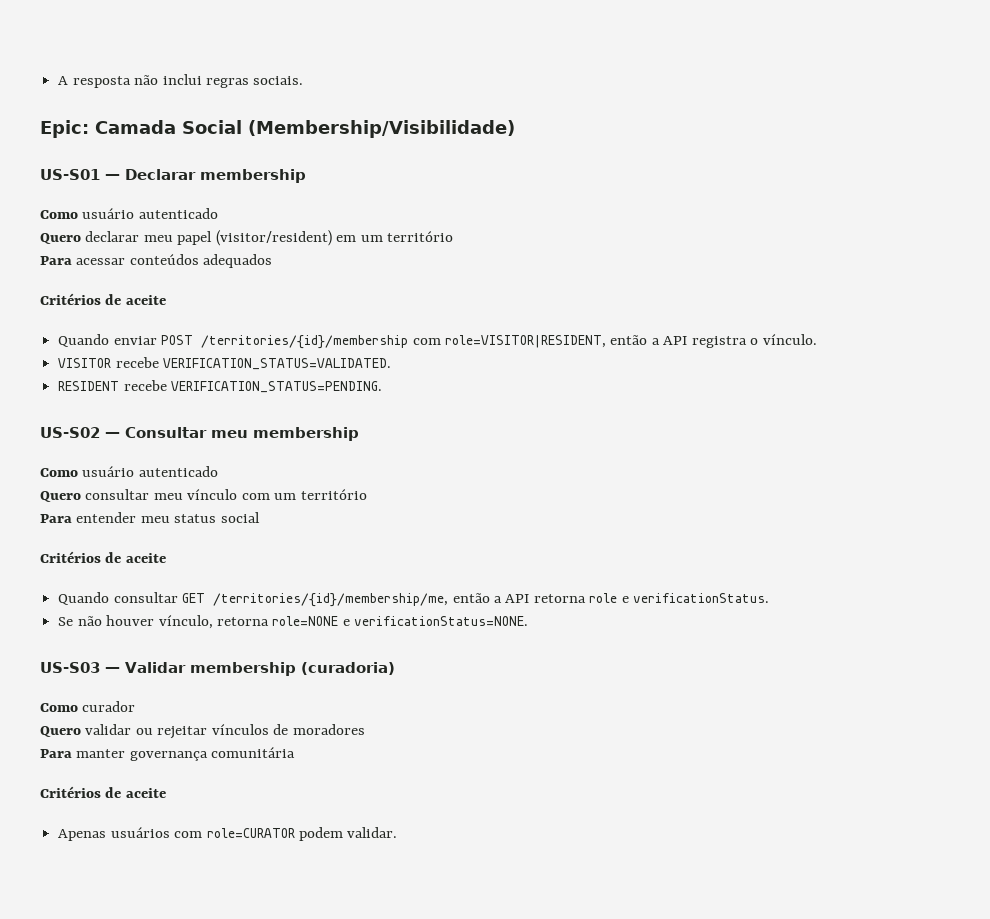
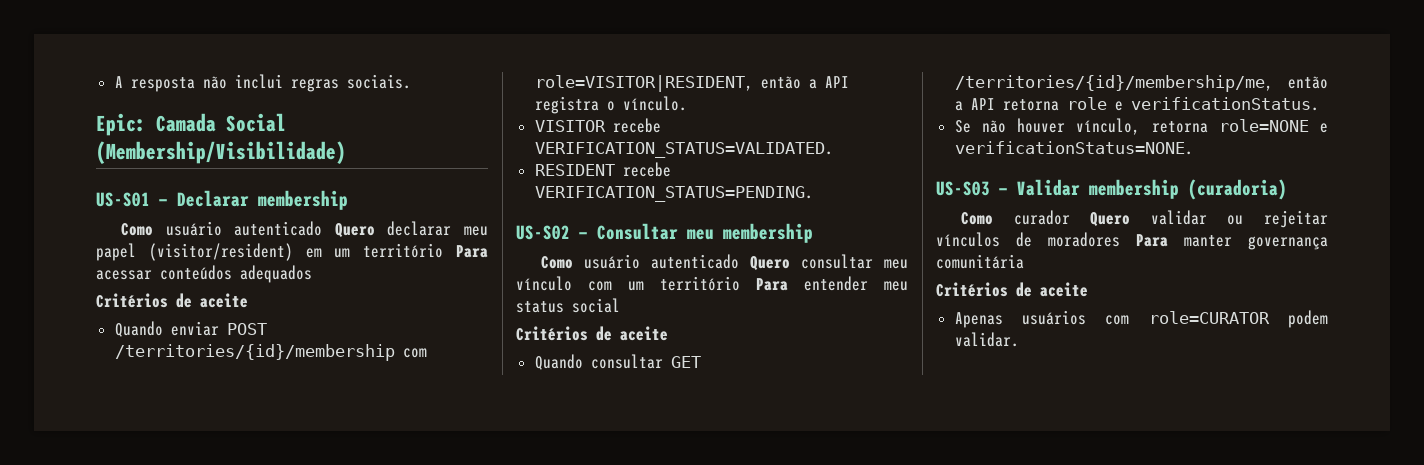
(218, 213) // -> (323, 228) none
(454, 236) // -> (444, 250) none
(218, 471) // -> (740, 261) none
(367, 494) // -> (740, 283) none
(136, 706) // -> (1070, 217) none
(365, 729) // -> (1120, 239) none

